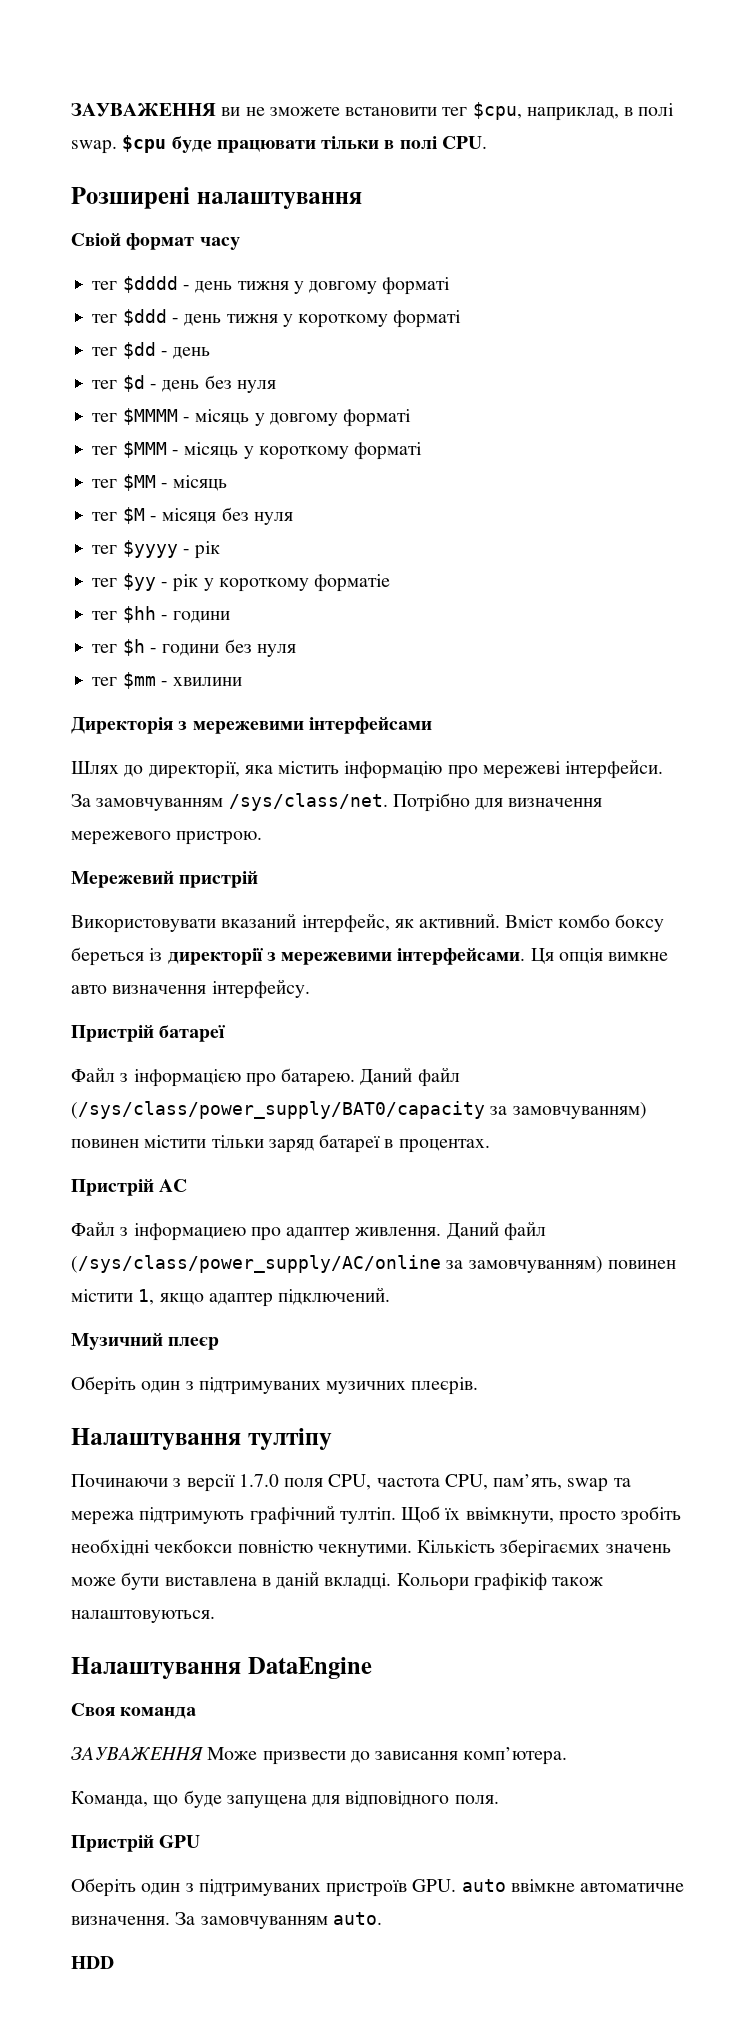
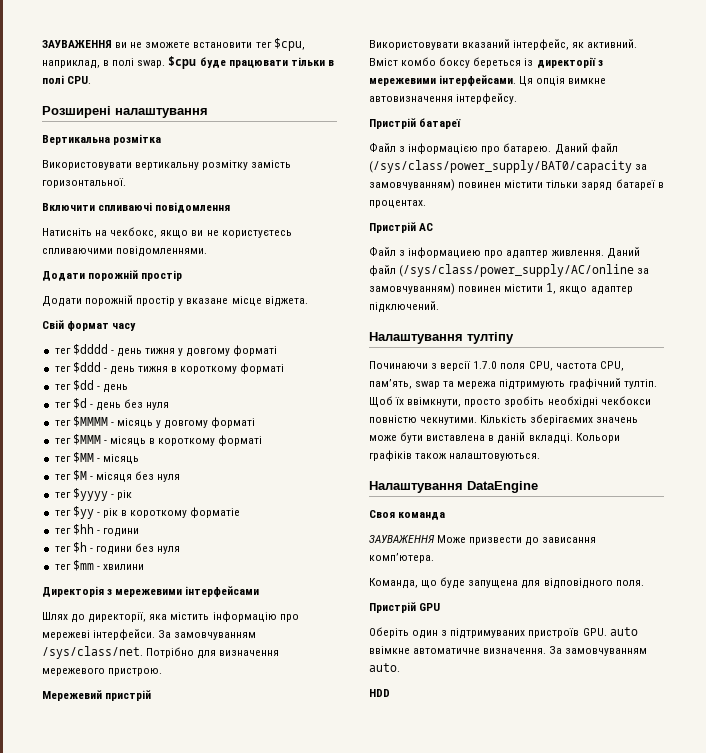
[71,233,121,246] Свіой -> [42,134,162,145] [42,160,292,170] [42,178,126,188] [42,202,231,213] [42,227,292,238] [42,246,208,257] [42,270,183,281] [42,295,308,307] [42,320,64,329] Вертикальна розмітка // Використовувати вертикальну розмітку замість горизонтальної. // Включити спливаючі повідомлення // Натисніть на чекбокс, якщо ви не користуєтесь спливаючими повідомленнями. // Додати порожній простір // Додати порожній простір у вказане місце віджета. // Свій
[282,314,293,327] у -> [171,366,178,372] в
[243,446,254,459] у -> [149,438,156,444] в
[203,578,214,591] у -> [121,510,128,516] в
[71,985,207,994] авто визначення -> [369,96,453,102] автовизначення
[71,1333,220,1350] [71,1376,479,1395] // Музичний плеєр // Оберіть один з підтримуваних музичних плеєрів. -> (439, 307) none
[473,1573,547,1591] графікіф -> [369,450,412,461] графіків

